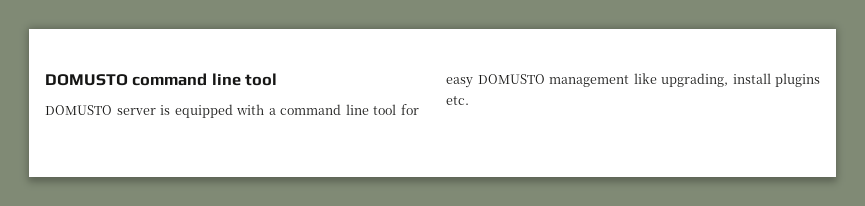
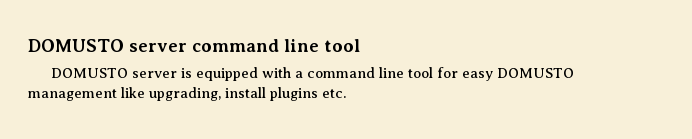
[45,74,128,86] DOMUSTO -> [28,39,187,52] DOMUSTO server

